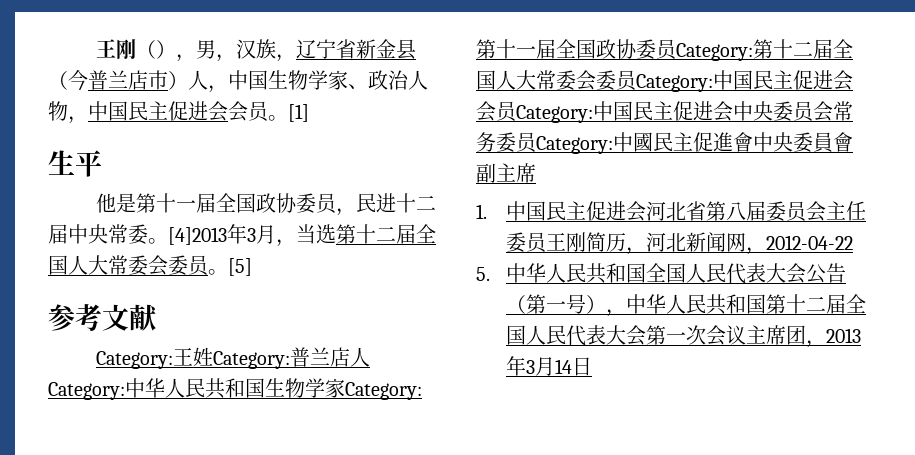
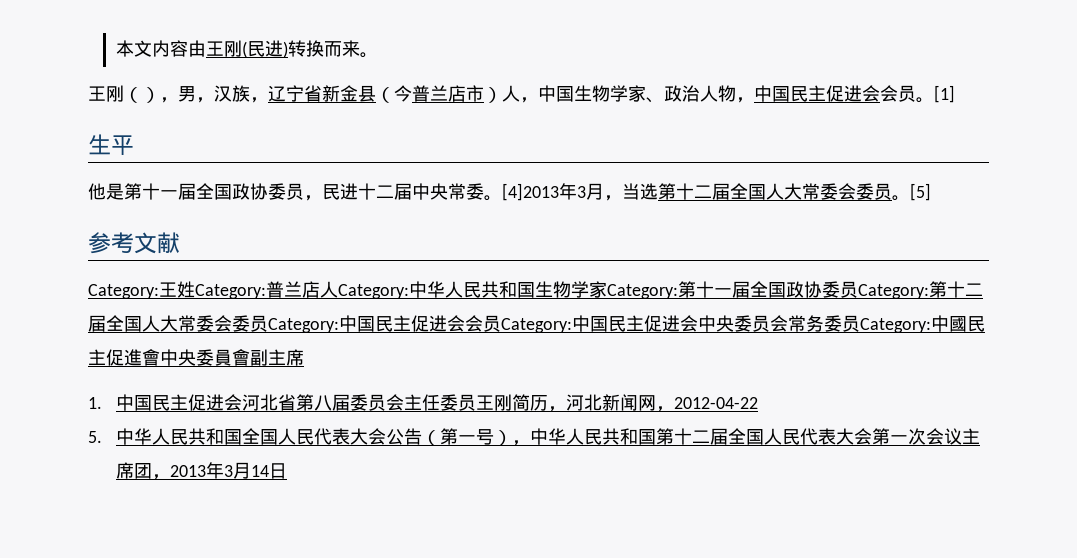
(95, 48) none -> [115,40,378,58] 本文内容由王刚(民进)转换而来。 //

